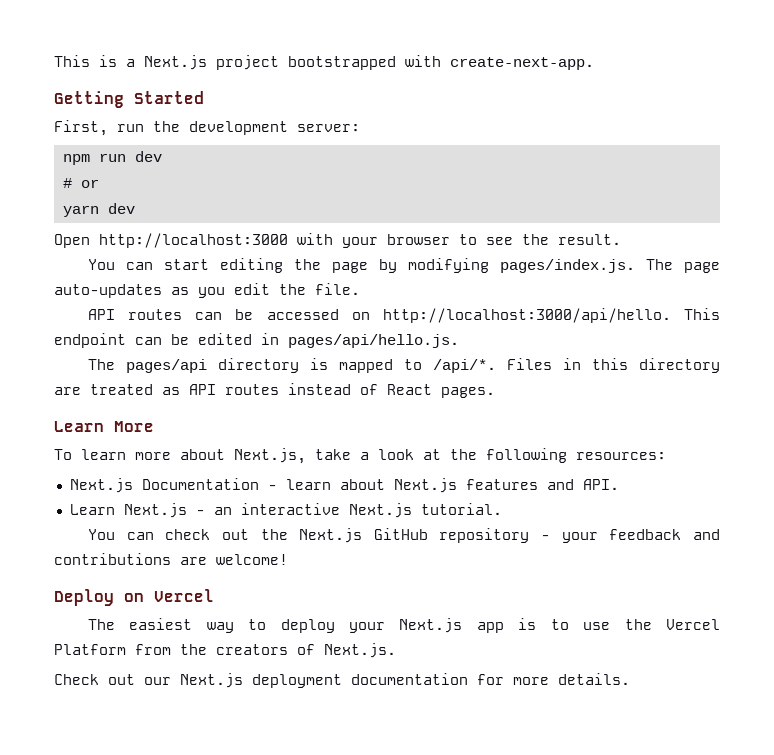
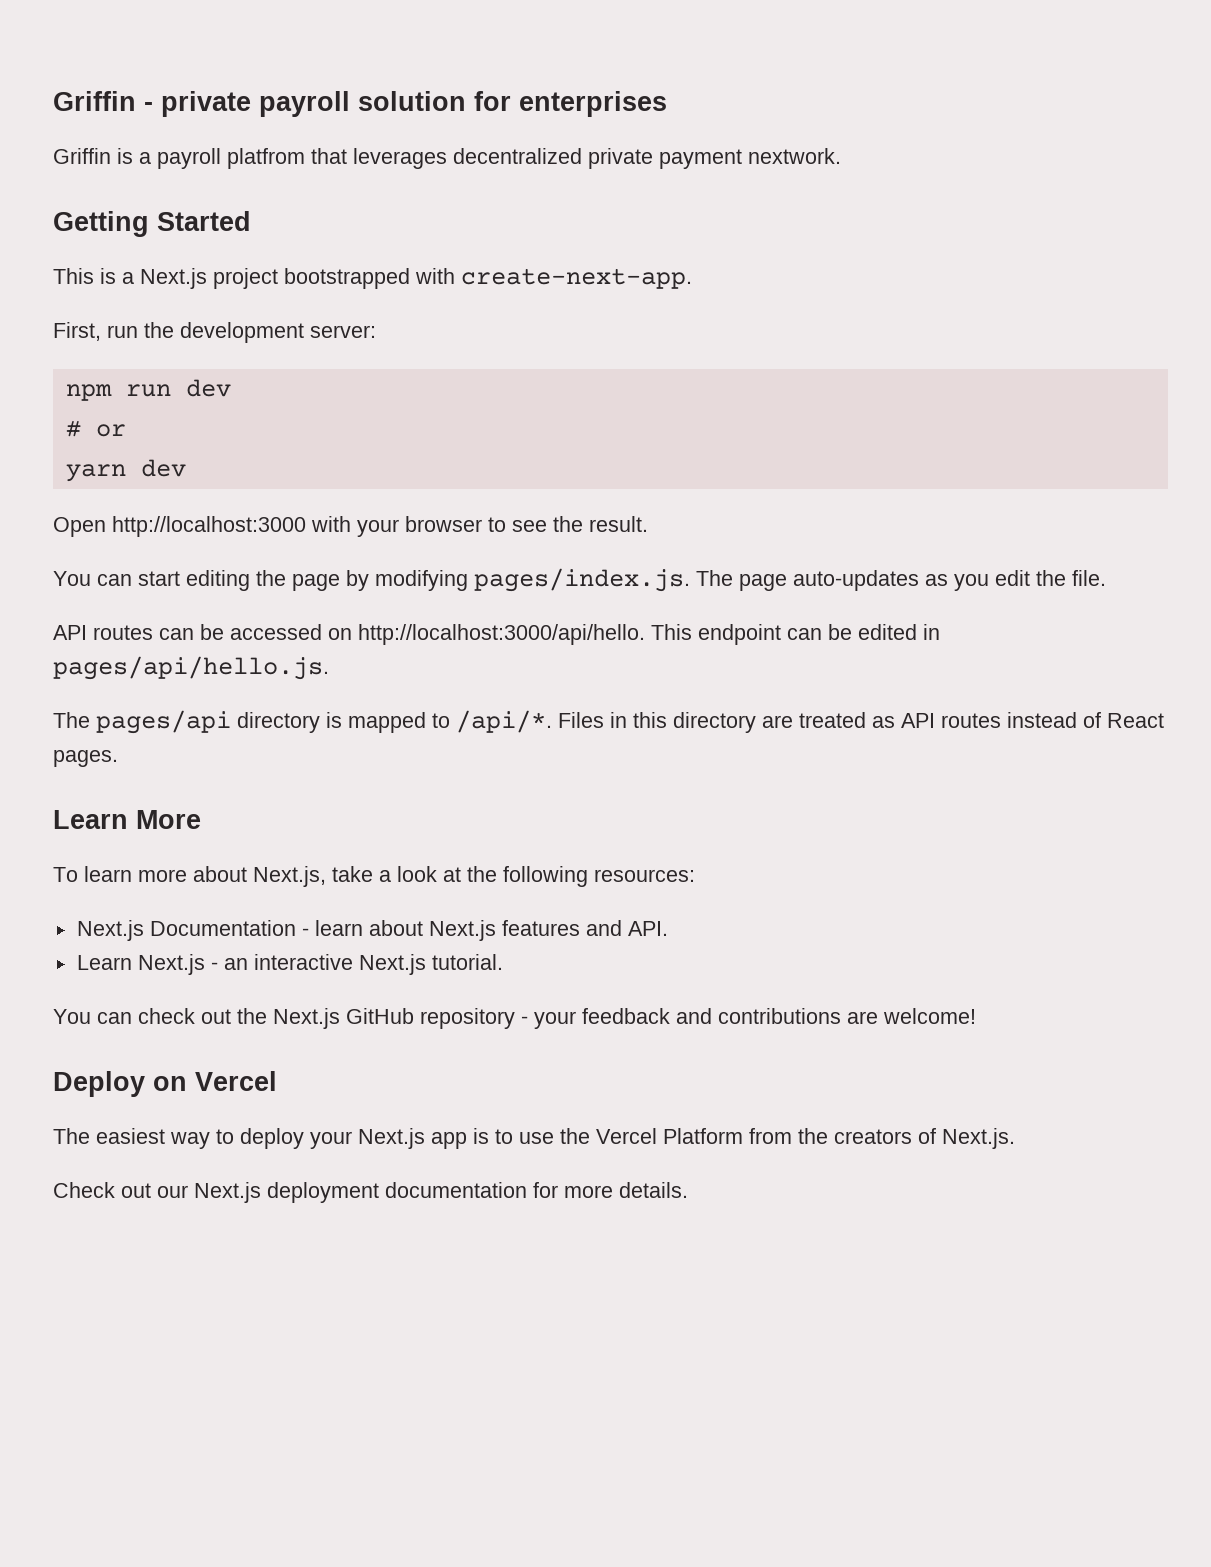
(54, 61) none -> [53,91,667,117] [53,148,841,169] [53,211,251,237] Griffin - private payroll solution for enterprises // Griffin is a payroll platfrom that leverages decentralized private payment nextwork. // Getting Started //
[54,91,204,108] // Getting Started -> (692, 278) none

